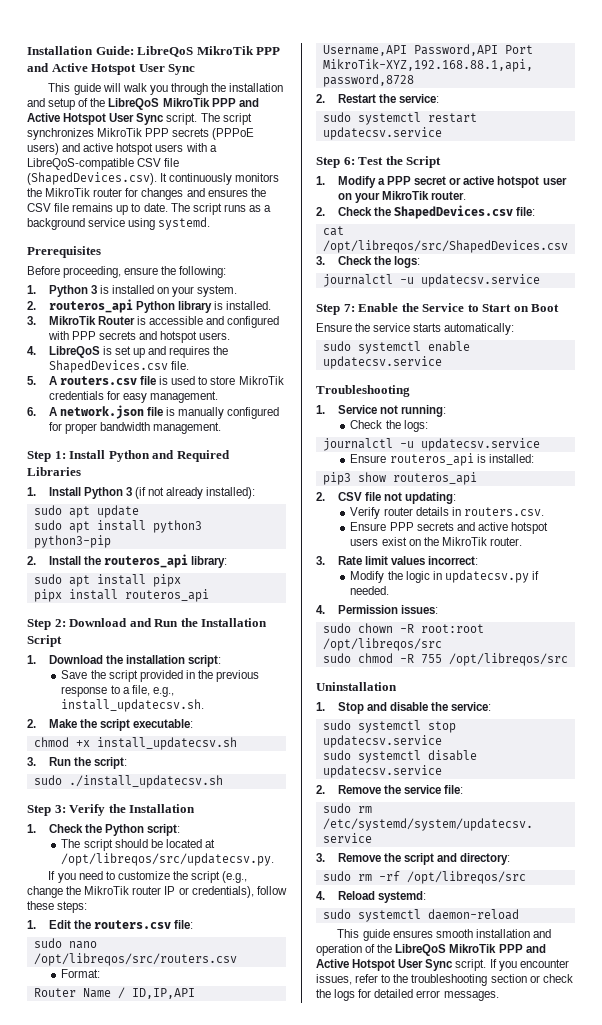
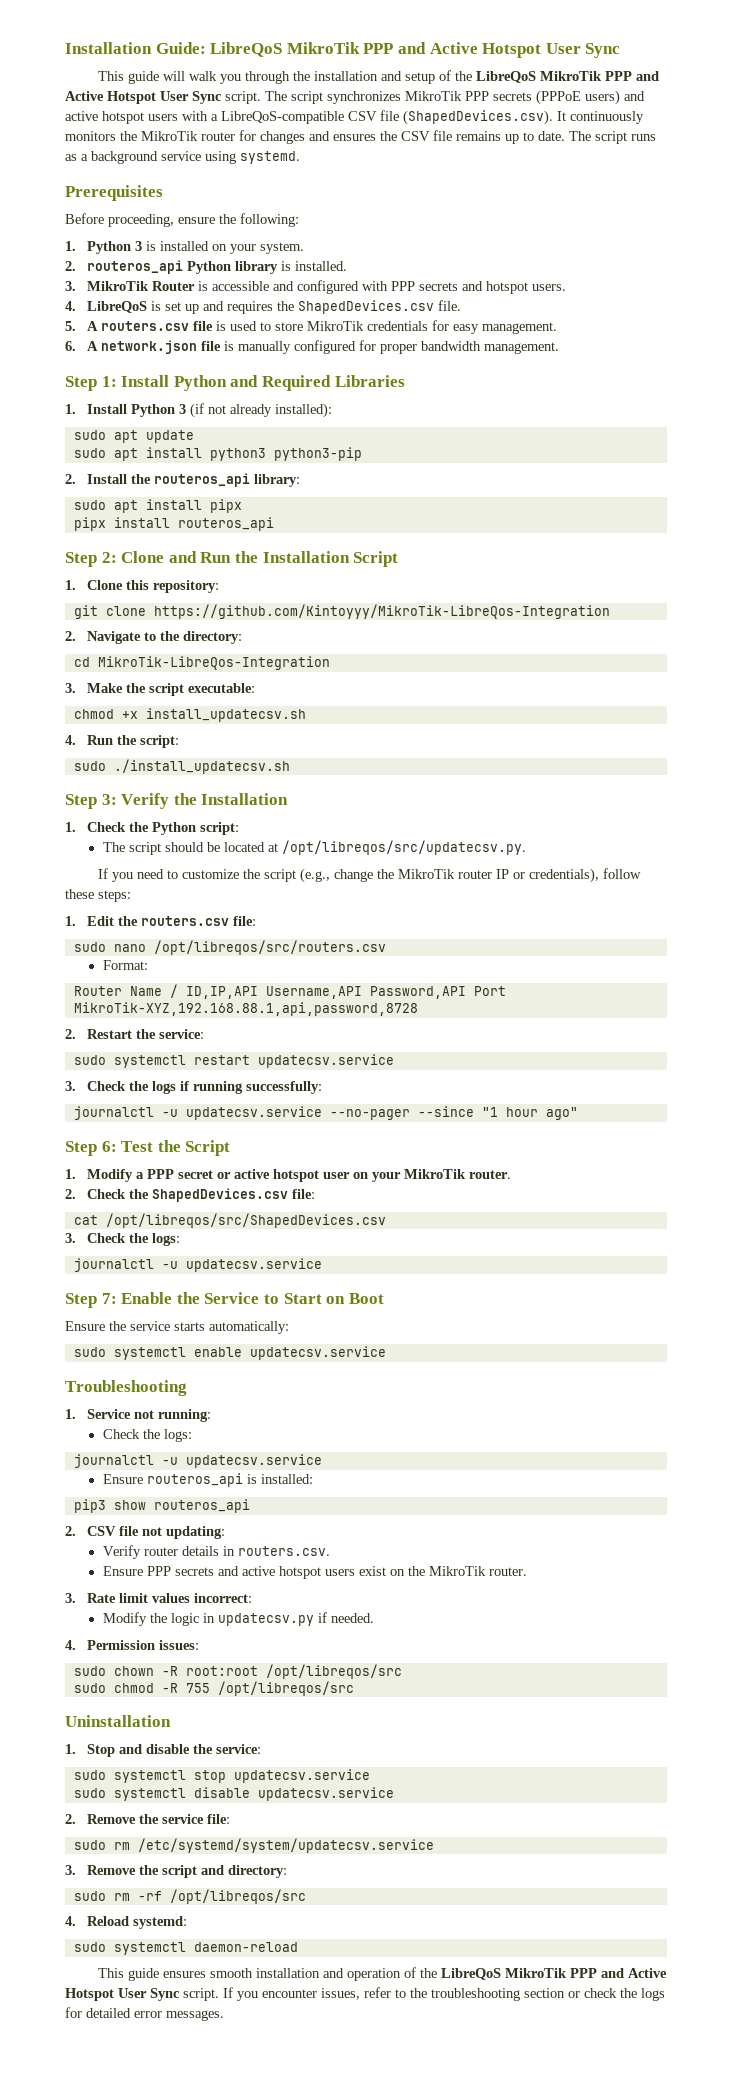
[69,618,128,627] Download -> [121,551,165,563] Clone
[48,655,222,667] [61,670,260,682] [61,685,174,697] [61,699,205,712] [27,719,36,728] Download the installation script: // Save the script provided in the previous response to a file, e.g., install_updatecsv.sh. // 2. -> [86,580,219,593] [73,604,610,619] [65,631,242,644] [73,656,330,670] [65,683,76,693] Clone this repository: // git clone https://github.com/Kintoyyy/MikroTik-LibreQos-Integration // 2. Navigate to the directory: // cd MikroTik-LibreQos-Integration // 3.
[27,757,36,766] 3. -> [65,735,76,745] 4.
(442, 133) none -> [65,1081,322,1094] [73,1106,578,1120] // 3. Check the logs if running successfully: // journalctl -u updatecsv.service --no-pager --since "1 hour ago"

